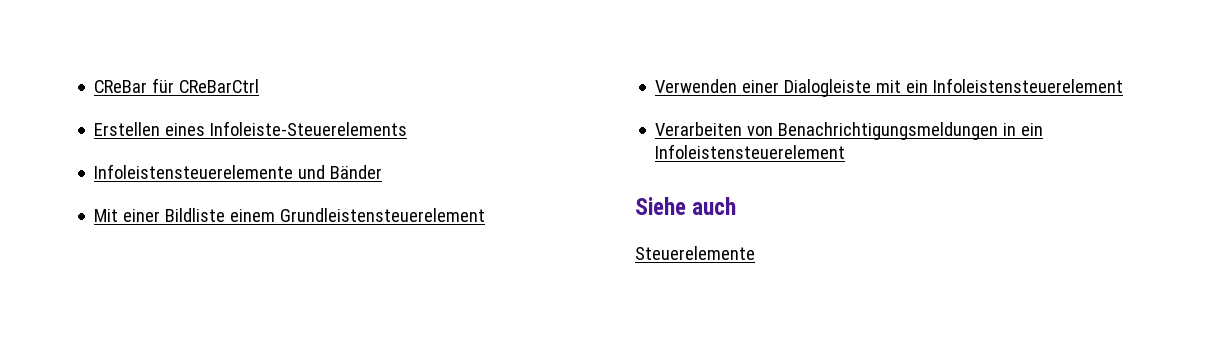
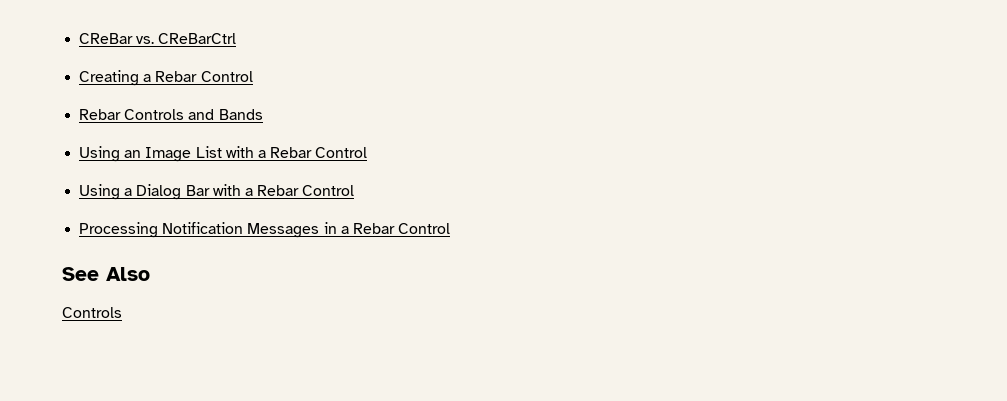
[152,78,175,93] für -> [136,36,155,44] vs.
[94,121,408,136] [94,164,383,179] [94,208,486,222] [655,78,1124,97] [655,122,1044,140] [655,144,846,159] [635,197,737,215] [635,246,755,260] Erstellen eines Infoleiste-Steuerelements // Infoleistensteuerelemente und Bänder // Mit einer Bildliste einem Grundleistensteuerelement // Verwenden einer Dialogleiste mit ein Infoleistensteuerelement // Verarbeiten von Benachrichtigungsmeldungen in ein Infoleistensteuerelement // Siehe auch // Steuerelemente -> [79,70,253,86] [79,109,263,120] [79,146,368,162] [79,184,355,200] [79,222,451,238] [62,267,150,281] [62,307,122,318] Creating a Rebar Control // Rebar Controls and Bands // Using an Image List with a Rebar Control // Using a Dialog Bar with a Rebar Control // Processing Notification Messages in a Rebar Control // See Also // Controls

